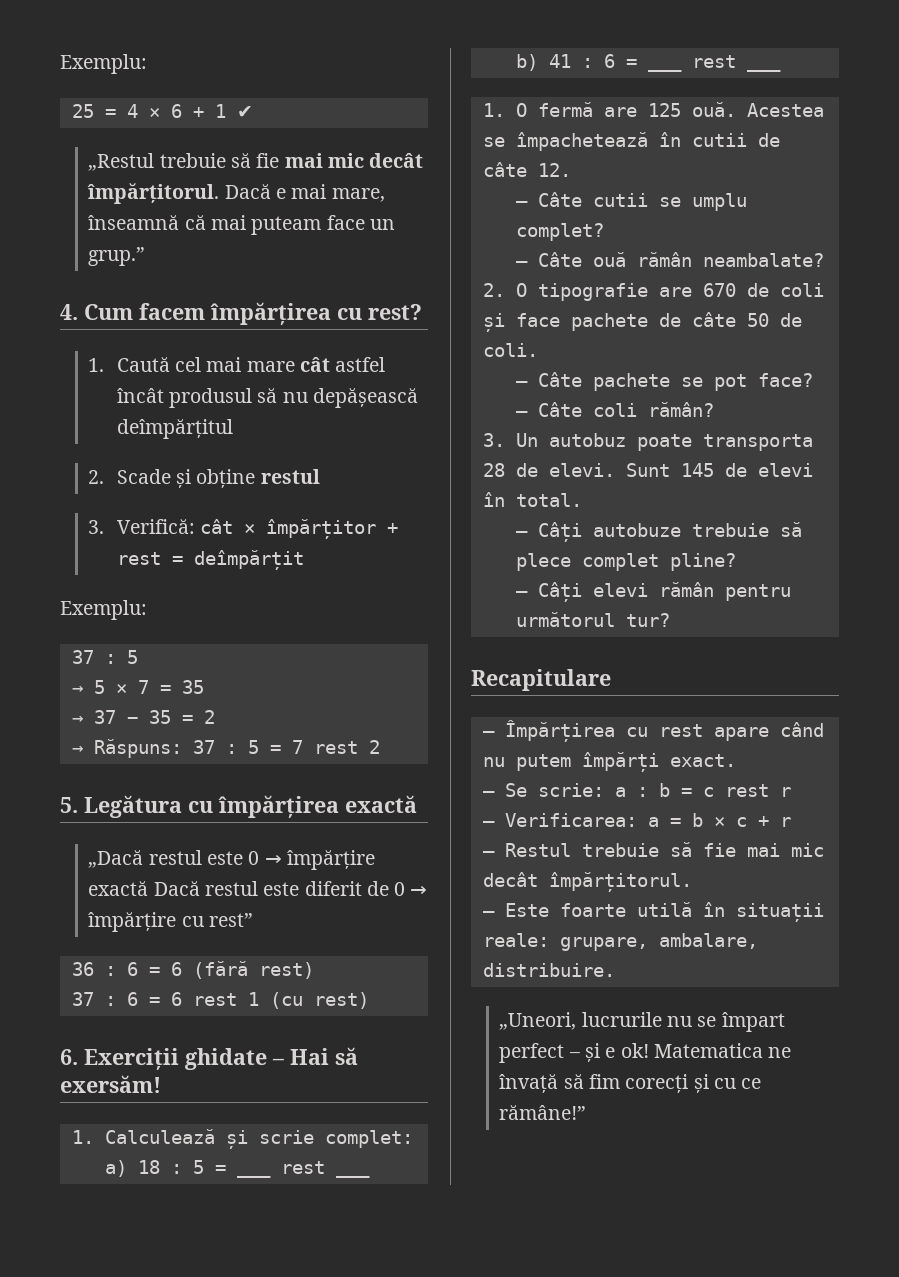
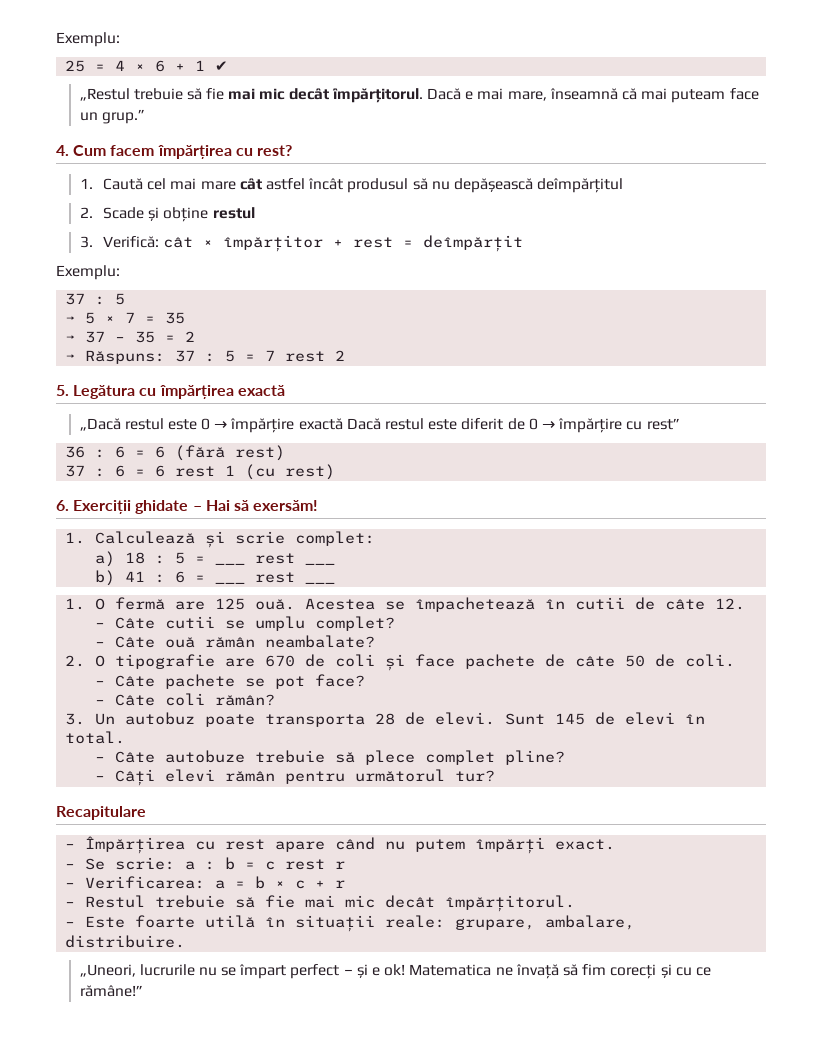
[537,522,582,542] Câți -> [115,751,156,763] Câte

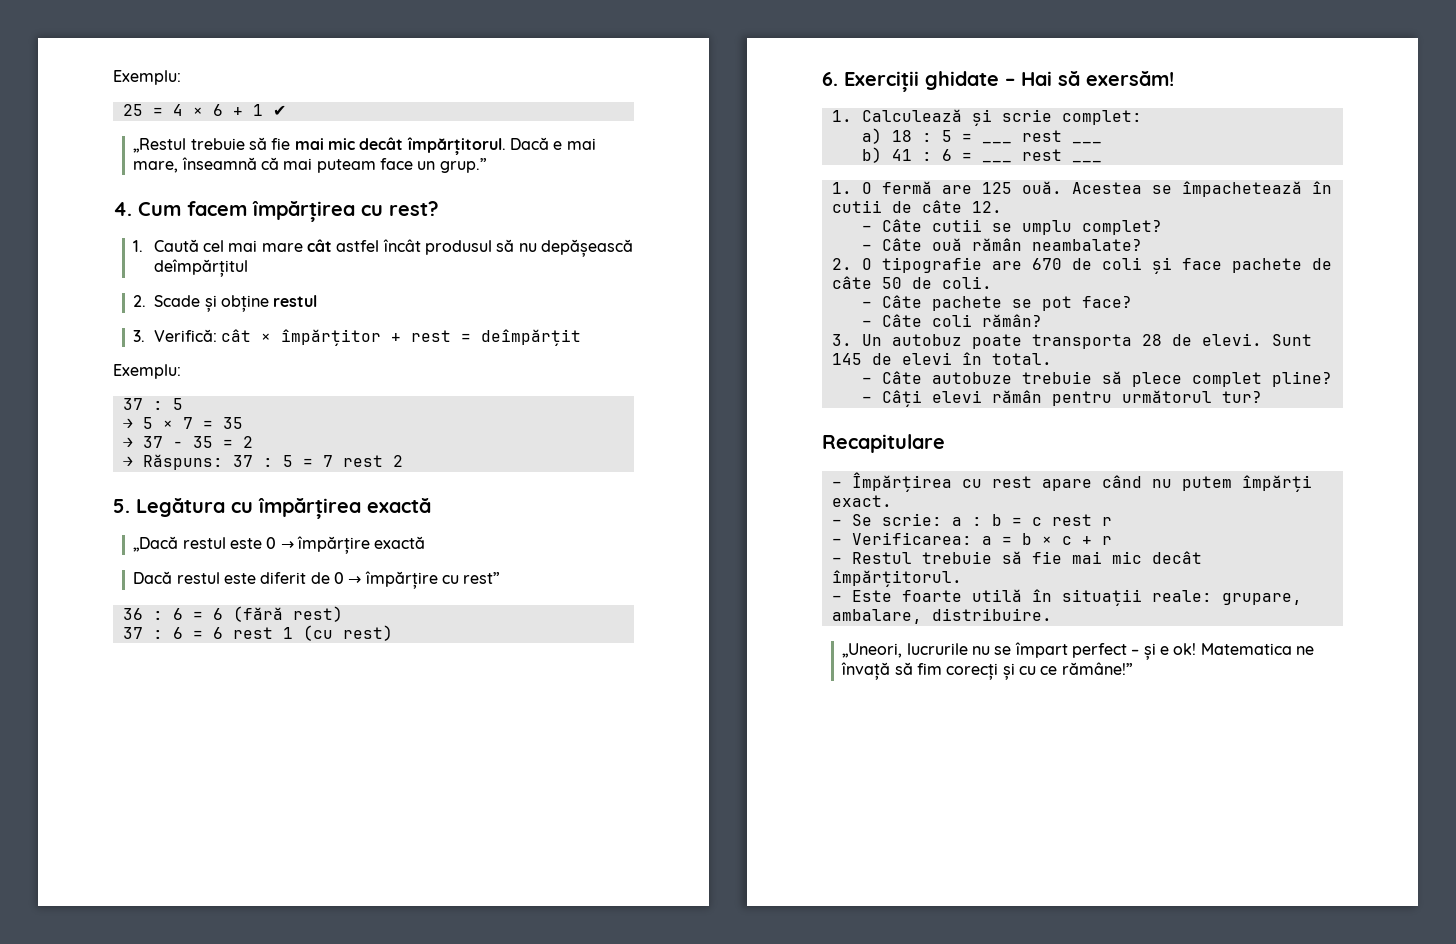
(343, 424) none -> (426, 542) //

